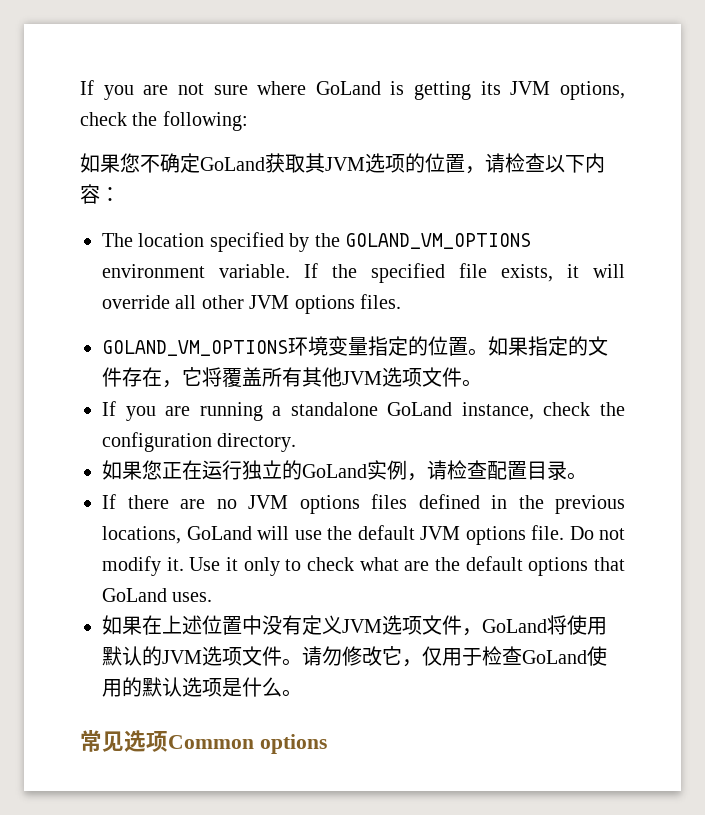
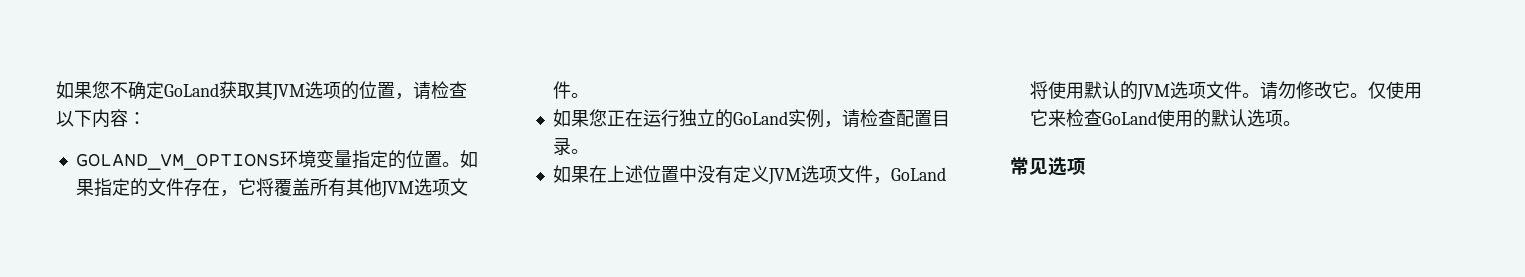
[80,80,625,100] [80,111,248,131] If you are not sure where GoLand is getting its JVM options, check the following: // -> (56, 90) none
[102,232,531,252] [102,263,625,283] [102,294,401,314] // The location specified by the GOLAND_VM_OPTIONS environment variable. If the specified file exists, it will override all other JVM options files. -> (146, 118) none
[102,401,625,421] [102,432,297,452] // If you are running a standalone GoLand instance, check the configuration directory. -> (589, 95) none
[102,494,625,514] [102,525,625,545] [102,556,626,576] [102,588,213,602] // If there are no JVM options files defined in the previous locations, GoLand will use the default JVM options file. Do not modify it. Use it only to check what are the default options that GoLand uses. -> (589, 151) none
[402,646,482,667] ，仅用于 -> [1349,81,1422,99] [1029,109,1066,127] 。仅使用它来
[222,677,282,697] 是什么 -> (1283, 118) none
[168,734,327,754] Common options -> (1086, 166) none

